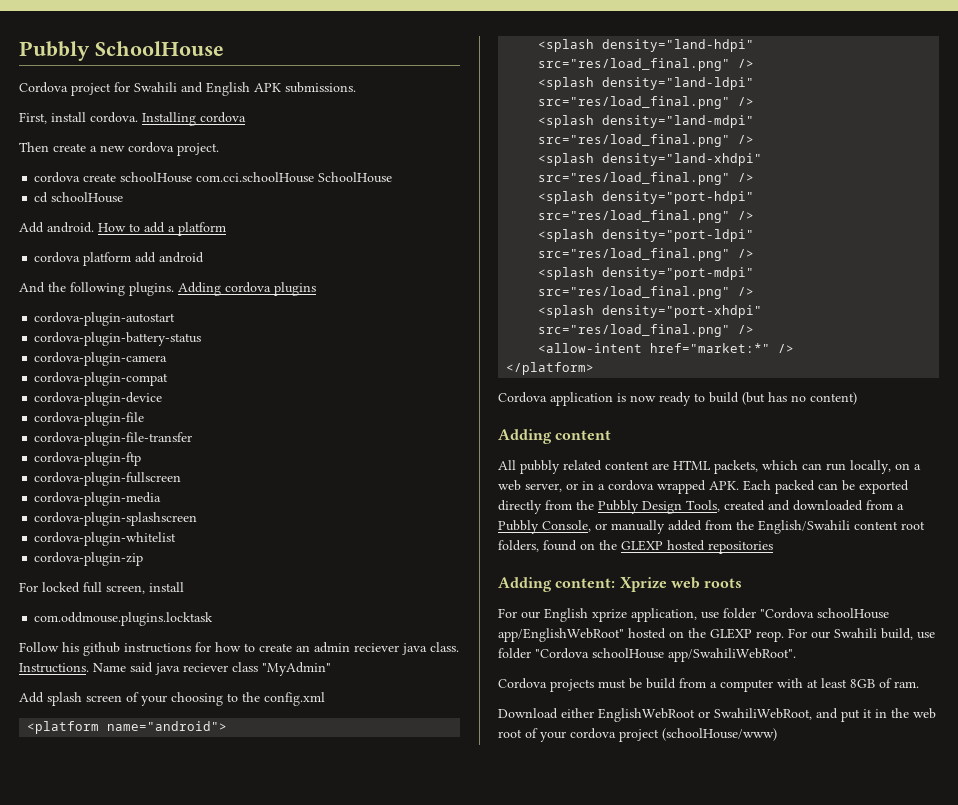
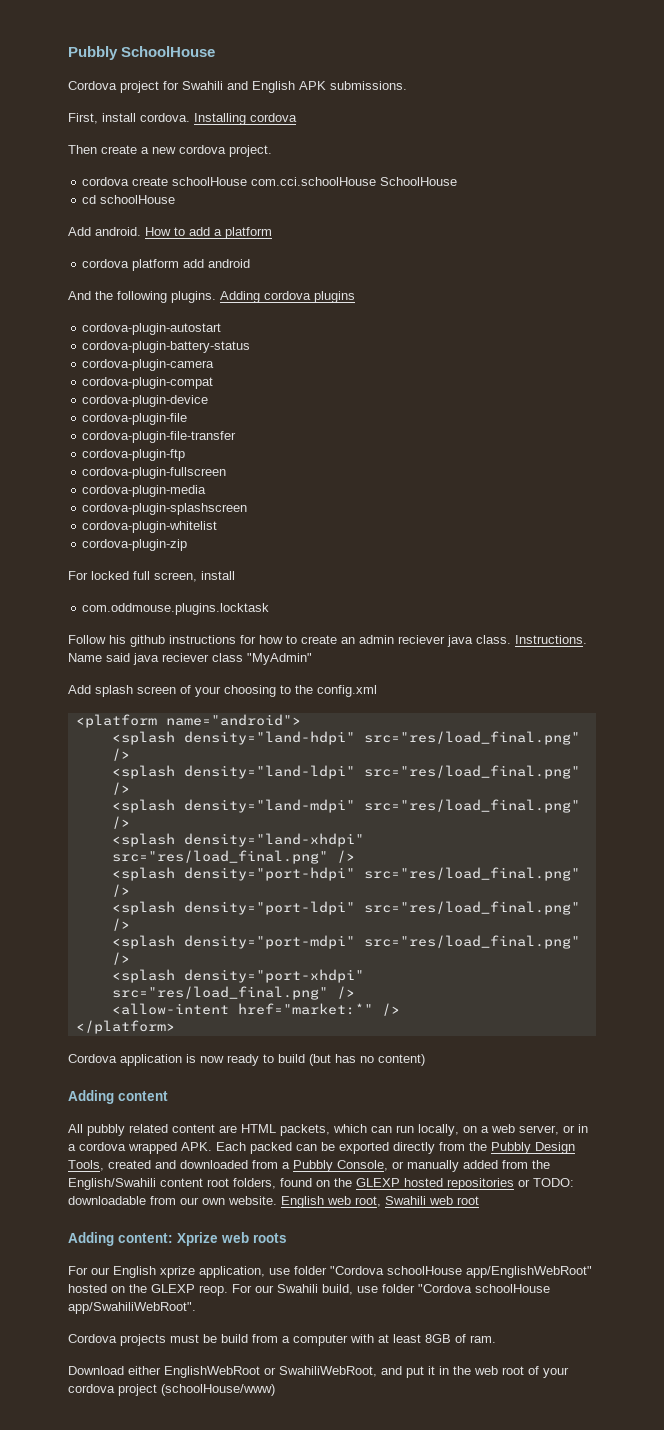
(773, 547) none -> [518,1178,574,1187] [68,1196,479,1208] or TODO: downloadable from our own website. English web root, Swahili web root

